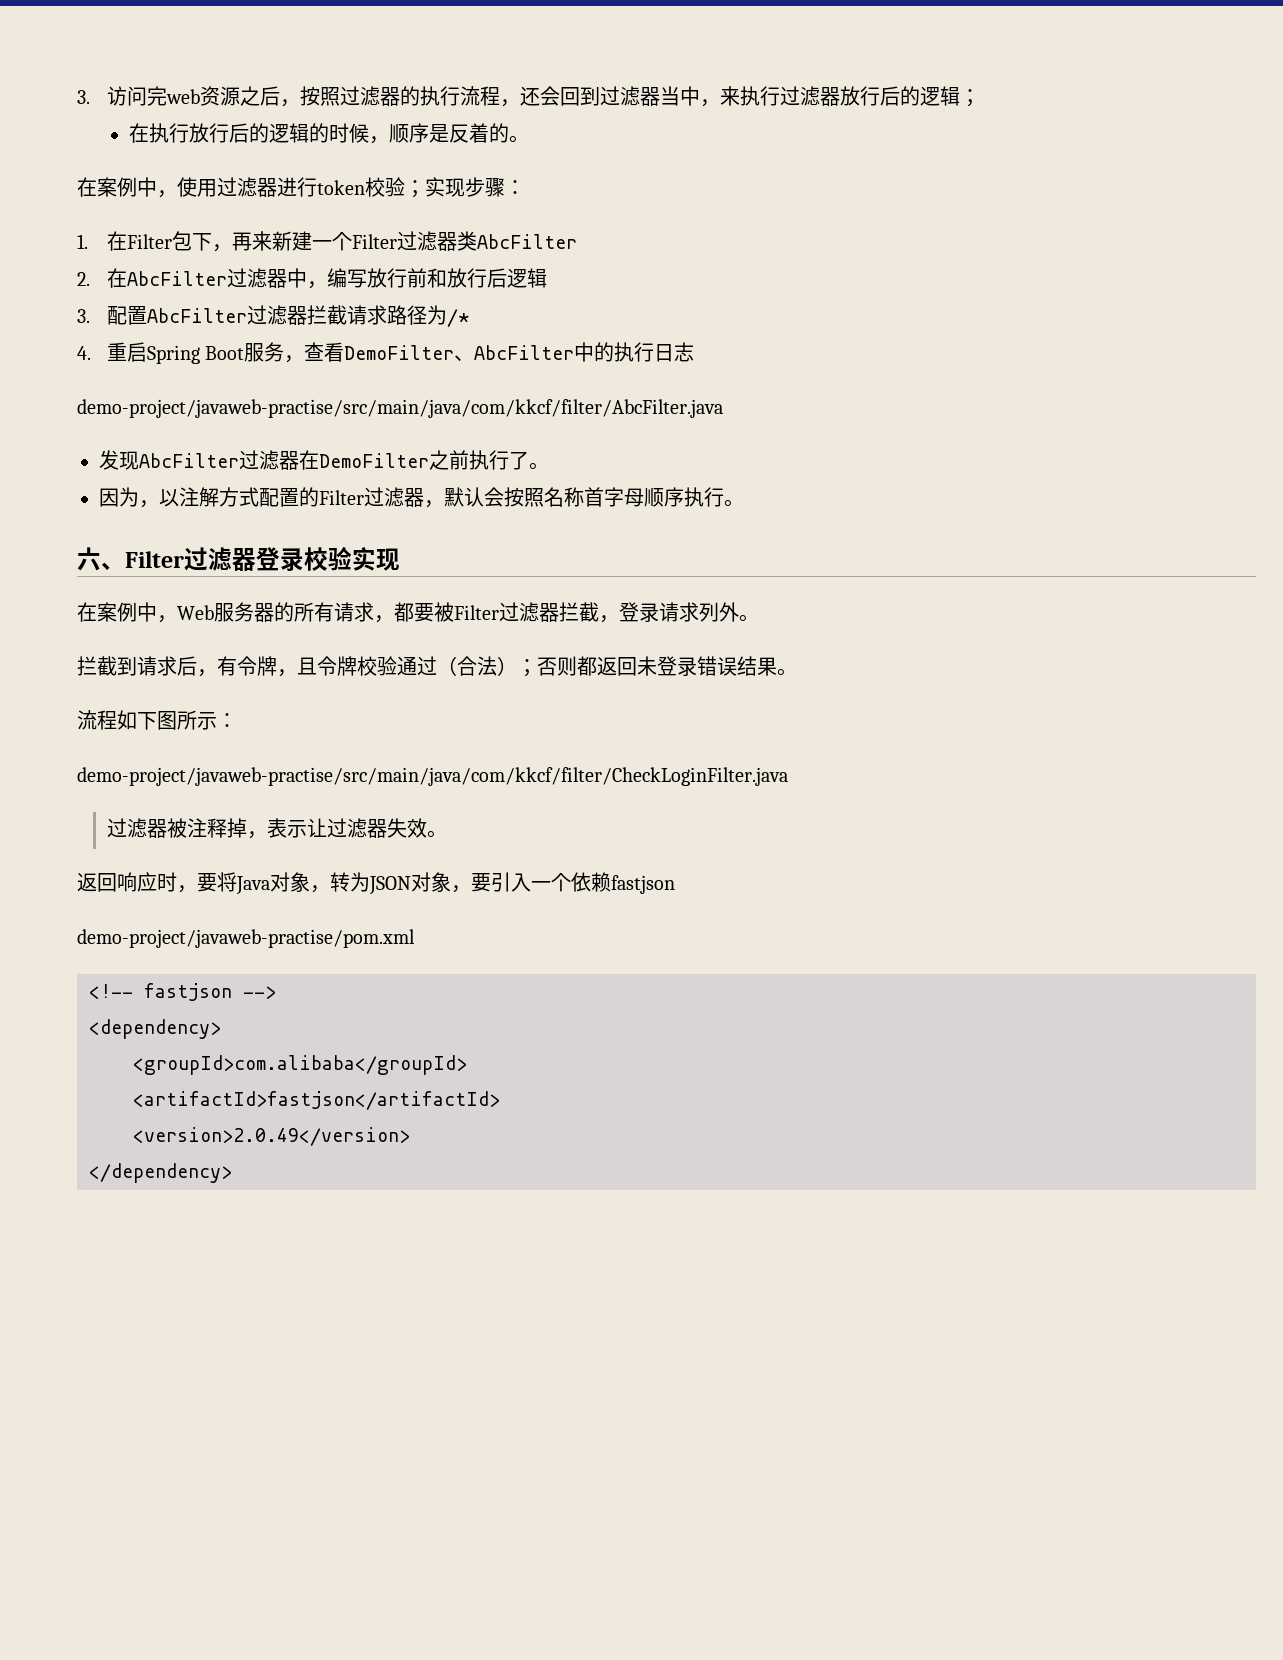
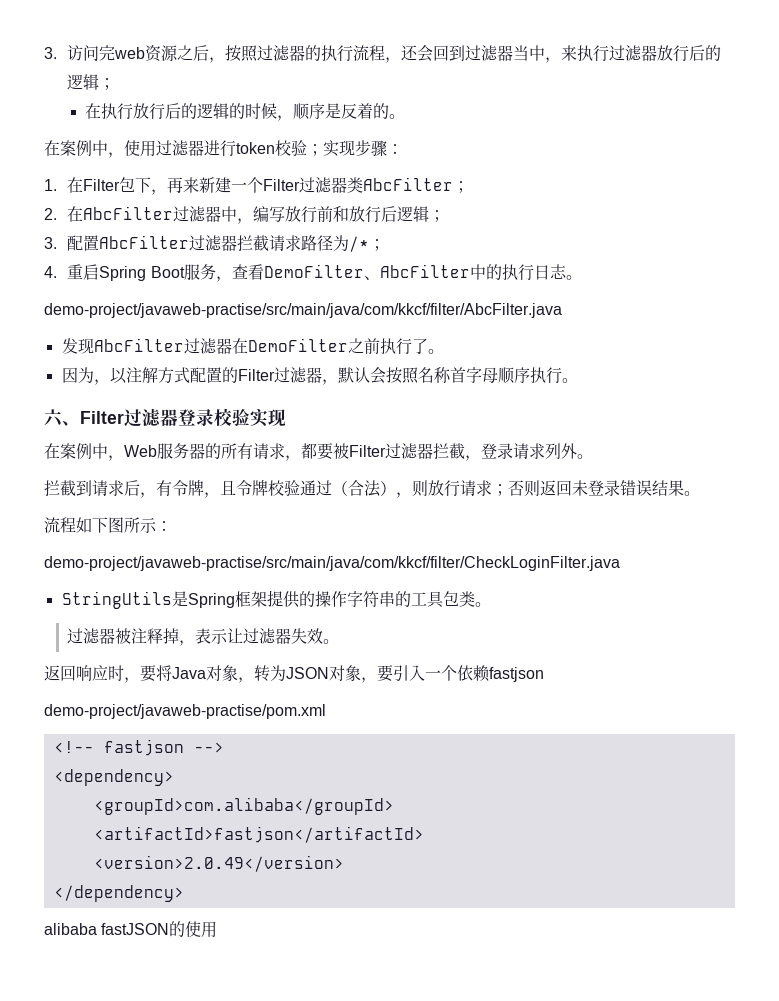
(578, 241) none -> [453,181,470,193] ；
(548, 278) none -> [429,210,446,222] ；
(470, 318) none -> [369,239,386,251] ；
(695, 352) none -> [565,275,582,280] 。
[517,656,597,677] ；否则都 -> [396,480,540,498] ，则放行请求；否则
(788, 776) none -> [61,590,491,609] // StringUtils是Spring框架提供的操作字符串的工具包类。
(232, 1173) none -> [44,921,218,938] // alibaba fastJSON的使用

